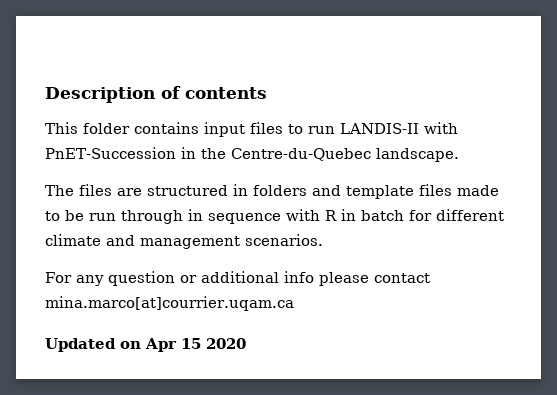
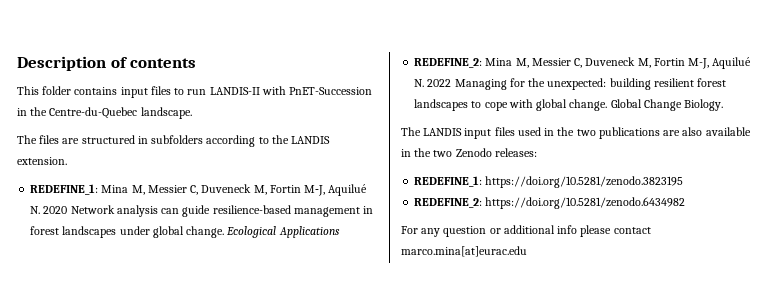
[253,184,499,199] [45,209,504,224] [45,234,323,249] folders and template files made to be run through in sequence with R in batch for different climate and management scenarios. -> [151,135,331,147] [17,157,67,165] [30,184,368,196] [30,205,374,217] [30,226,340,238] [414,57,752,69] [414,78,727,90] [414,99,724,111] [401,127,751,139] [401,148,537,157] [414,176,684,188] [414,197,686,209] subfolders according to the LANDIS extension. // REDEFINE_1: Mina M, Messier C, Duveneck M, Fortin M‐J, Aquilué N. 2020 Network analysis can guide resilience-based management in forest landscapes under global change. Ecological Applications // REDEFINE_2: Mina M, Messier C, Duveneck M, Fortin M-J, Aquilué N. 2022 Managing for the unexpected: building resilient forest landscapes to cope with global change. Global Change Biology. // The LANDIS input files used in the two publications are also available in the two Zenodo releases: // REDEFINE_1: https://doi.org/10.5281/zenodo.3823195 // REDEFINE_2: https://doi.org/10.5281/zenodo.6434982
[45,296,294,311] [45,338,246,352] mina.marco[at]courrier.uqam.ca // Updated on Apr 15 2020 -> [401,246,527,257] marco.mina[at]eurac.edu

